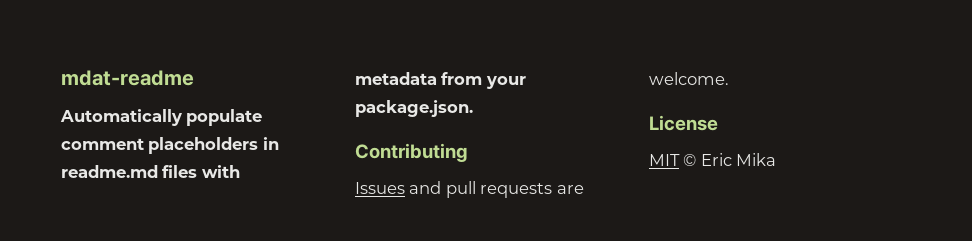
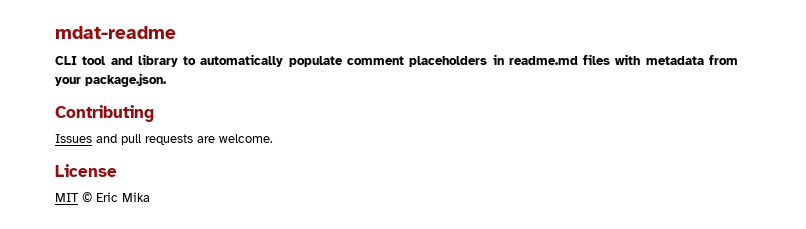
[60,109,182,126] Automatically -> [55,54,284,67] CLI tool and library to automatically

